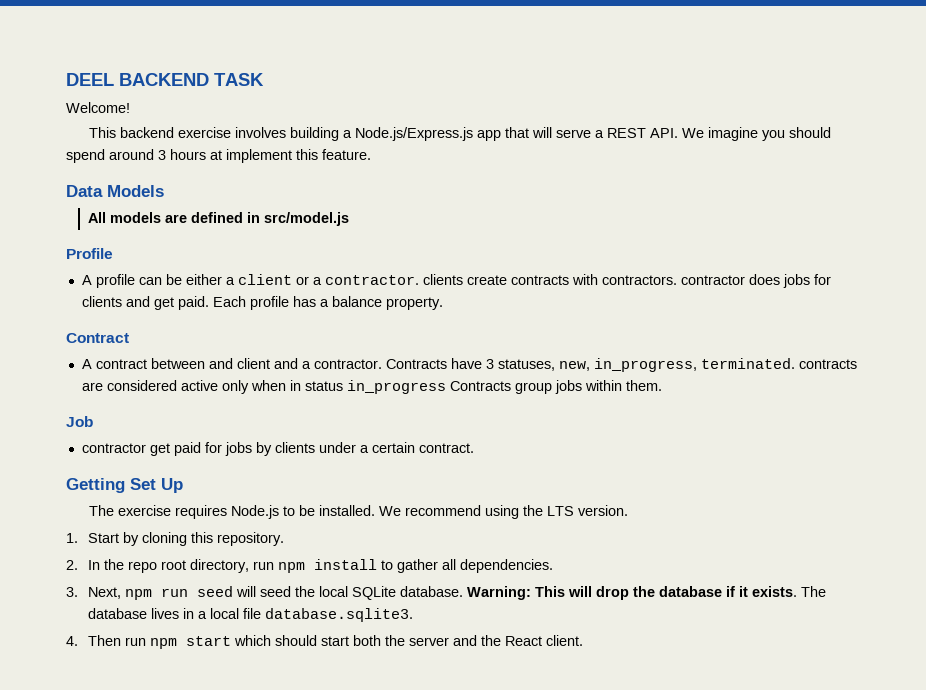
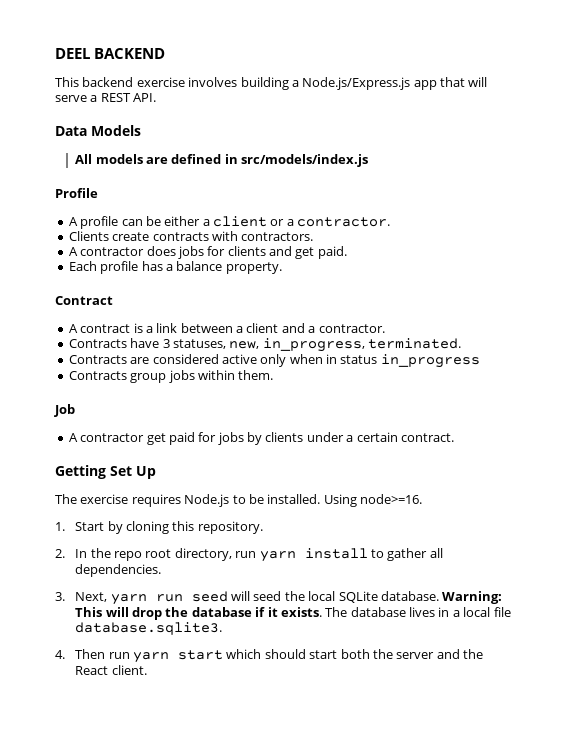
[214,73,264,86] [66,102,130,113] TASK // Welcome! -> (165, 53) none
[681,127,831,141] [66,149,371,163] We imagine you should spend around 3 hours at implement this feature. -> (157, 97) none
[263,212,349,226] src/model.js -> [241,154,369,167] src/models/index.js
[422,274,463,285] clients -> [68,231,109,241] // Clients
(677, 280) none -> [68,247,78,256] // A
(209, 303) none -> (347, 252) //
[150,358,233,369] between and -> [133,323,243,333] is a link between a
(382, 364) none -> (385, 328) //
[798,359,857,369] contracts -> [68,355,127,364] // Contracts
(446, 387) none -> (480, 361) //
(93, 421) none -> [68,433,78,442] A
[378,505,628,519] We recommend using the LTS version. -> [323,494,422,507] Using node>=16.
[277,562,305,573] npm -> [259,551,296,562] yarn
[124,589,152,600] npm -> [110,594,147,605] yarn
[149,638,177,649] npm -> [132,652,169,663] yarn

